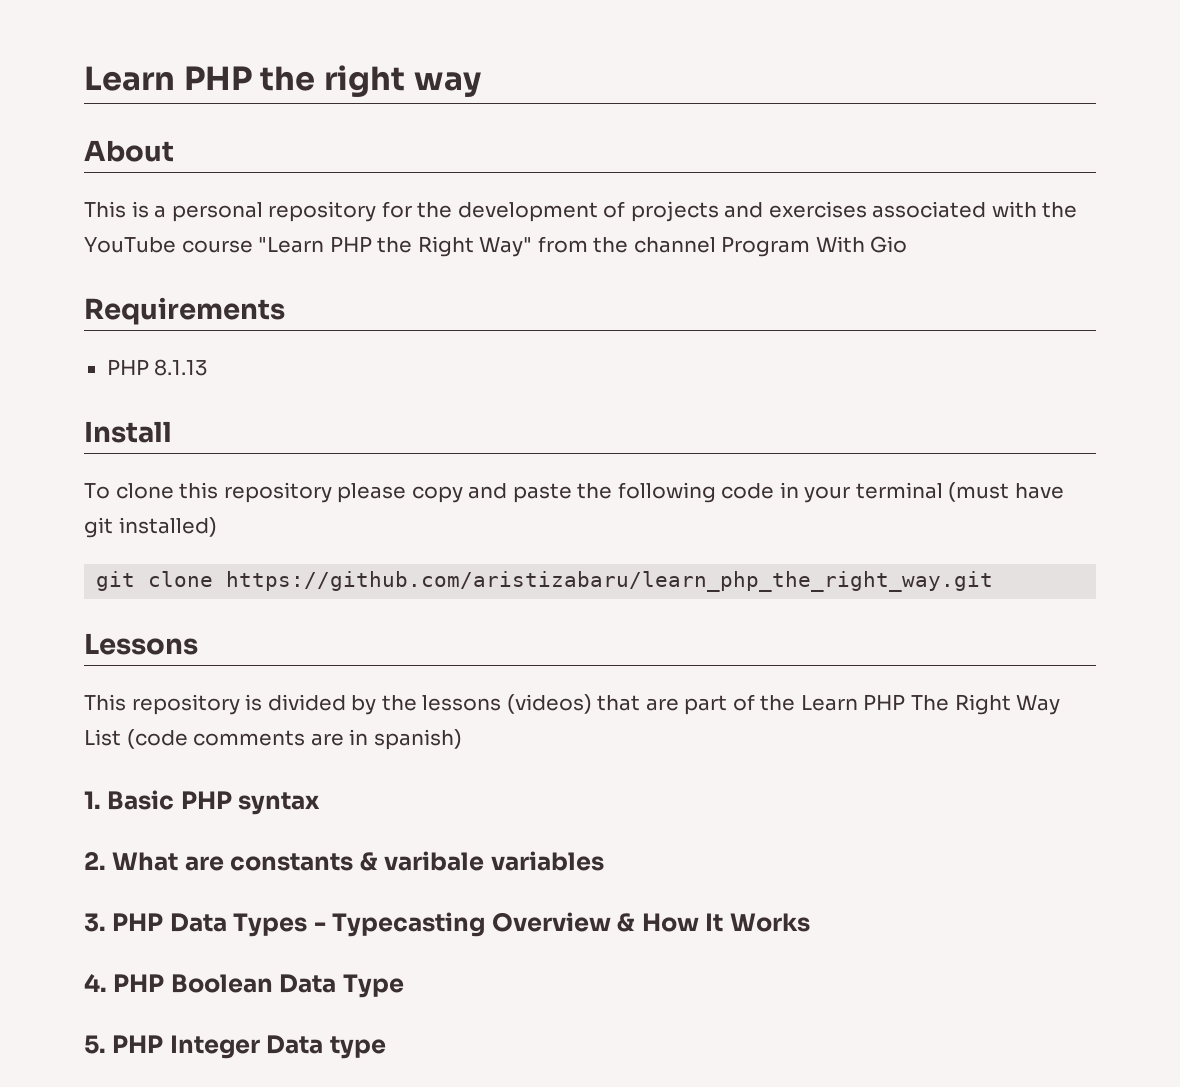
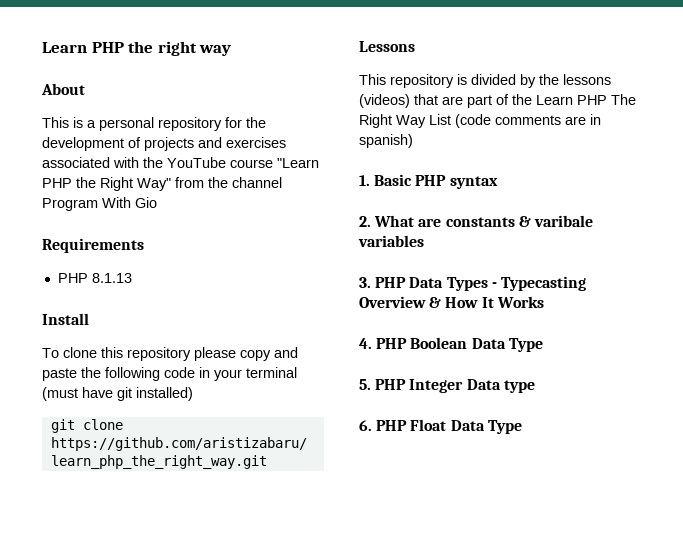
(386, 1047) none -> [359,419,522,434] // 6. PHP Float Data Type

